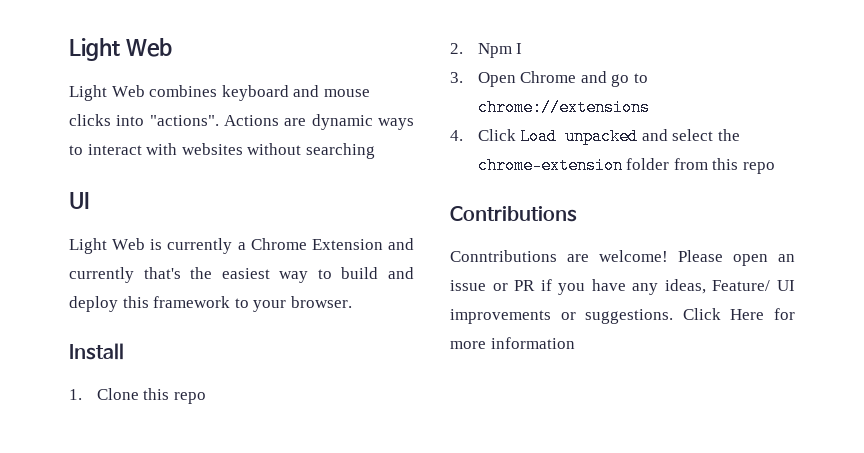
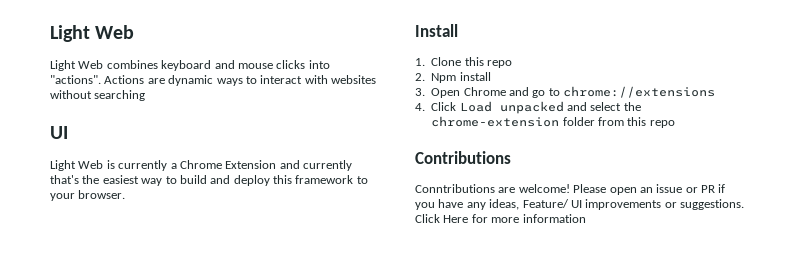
[516,43,523,54] I -> [459,72,491,81] install

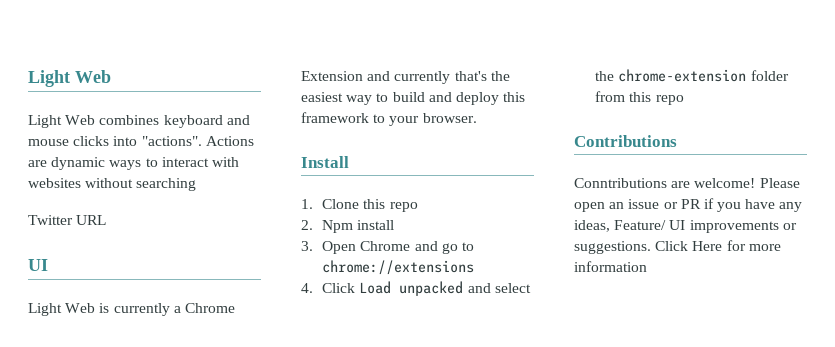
(146, 95) none -> [28,215,107,225] // Twitter URL

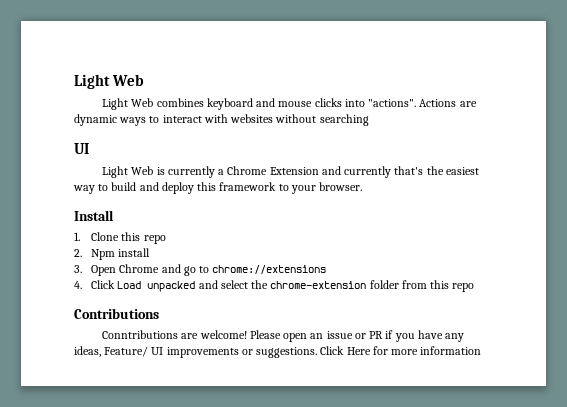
[28,215,107,225] // Twitter URL -> (369, 120) none

